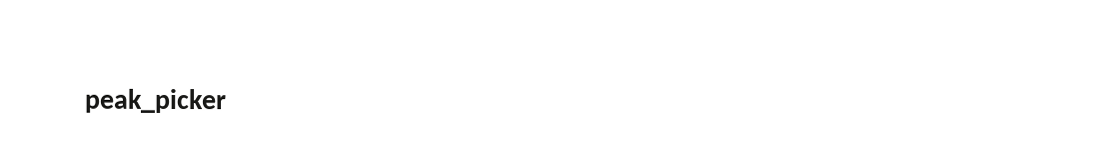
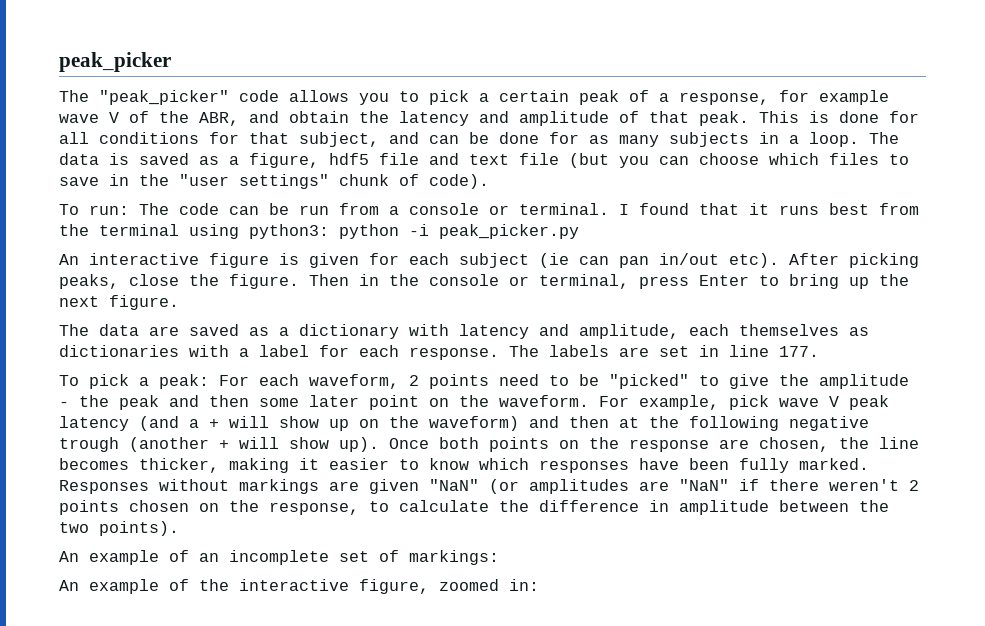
(226, 101) none -> [59,90,889,105] [59,111,919,126] [59,132,899,147] [59,153,909,168] [59,174,489,189] [59,203,919,215] [59,224,579,239] [59,253,919,268] [59,274,909,289] [59,295,179,310] [59,324,869,339] [59,345,819,360] [59,374,909,389] [59,395,889,410] [59,416,869,431] [59,437,919,452] [59,458,869,473] [59,479,919,494] [59,500,889,515] [59,521,179,536] [59,550,499,565] [59,579,539,594] // The "peak_picker" code allows you to pick a certain peak of a response, for example wave V of the ABR, and obtain the latency and amplitude of that peak. This is done for all conditions for that subject, and can be done for as many subjects in a loop. The data is saved as a figure, hdf5 file and text file (but you can choose which files to save in the "user settings" chunk of code). // To run: The code can be run from a console or terminal. I found that it runs best from the terminal using python3: python -i peak_picker.py // An interactive figure is given for each subject (ie can pan in/out etc). After picking peaks, close the figure. Then in the console or terminal, press Enter to bring up the next figure. // The data are saved as a dictionary with latency and amplitude, each themselves as dictionaries with a label for each response. The labels are set in line 177. // To pick a peak: For each waveform, 2 points need to be "picked" to give the amplitude - the peak and then some later point on the waveform. For example, pick wave V peak latency (and a + will show up on the waveform) and then at the following negative trough (another + will show up). Once both points on the response are chosen, the line becomes thicker, making it easier to know which responses have been fully marked. Responses without markings are given "NaN" (or amplitudes are "NaN" if there weren't 2 points chosen on the response, to calculate the difference in amplitude between the two points). // An example of an incomplete set of markings: // An example of the interactive figure, zoomed in:

